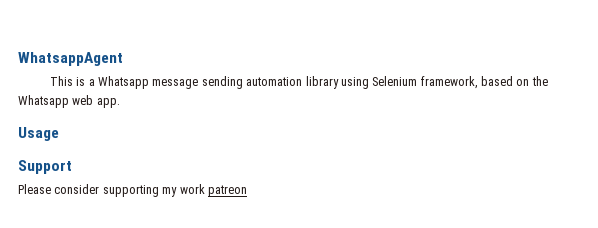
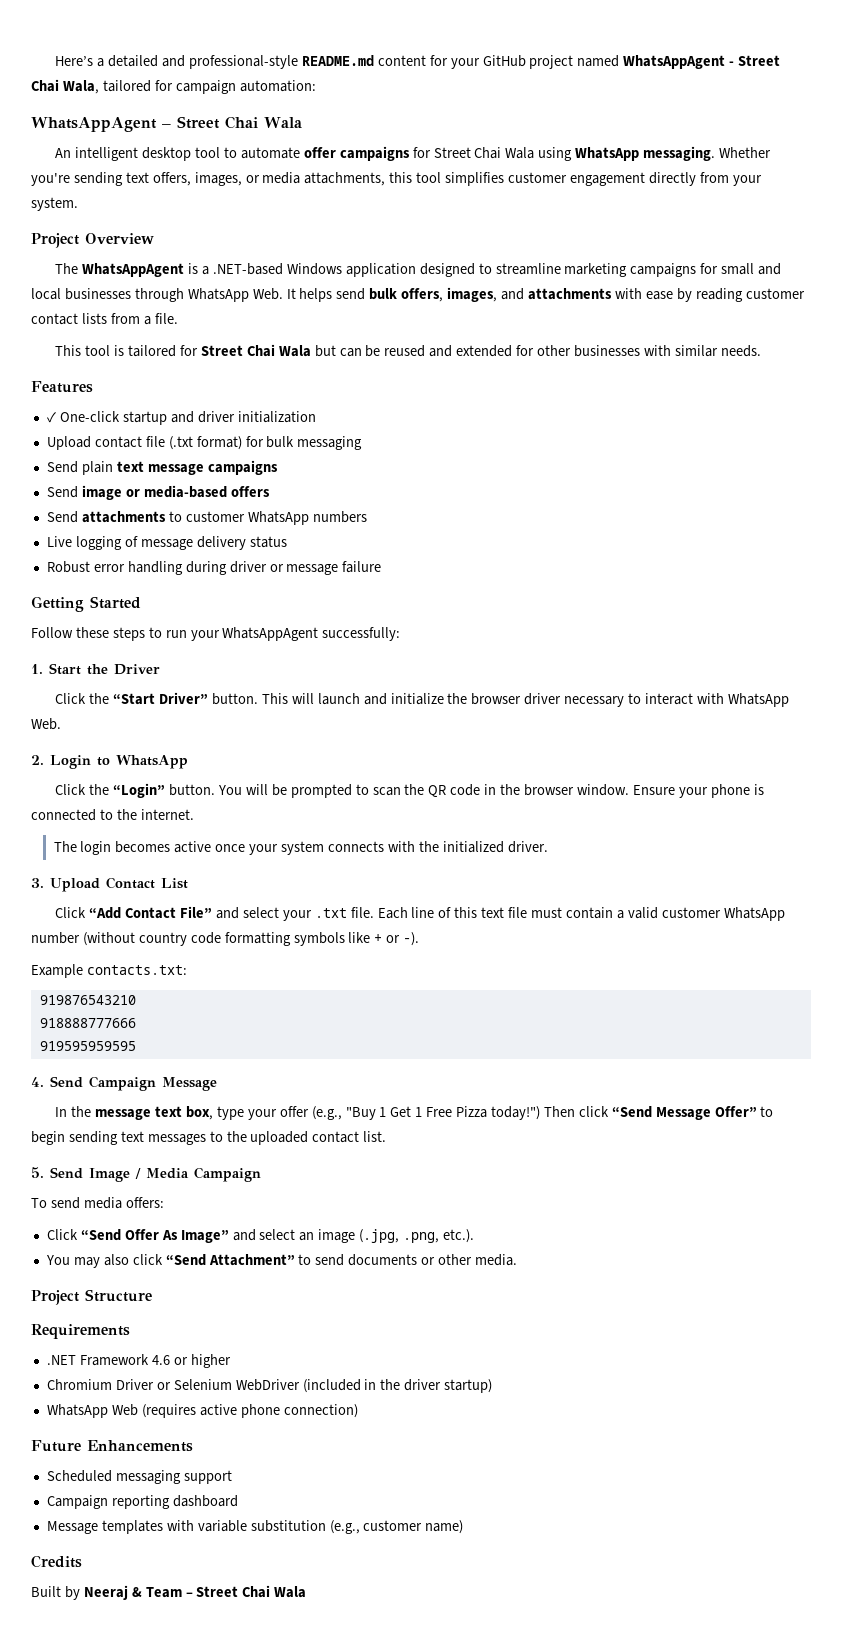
[18,52,123,66] [49,76,548,89] [18,95,120,108] [18,127,59,141] [18,160,72,174] [18,184,247,197] WhatsappAgent // This is a Whatsapp message sending automation library using Selenium framework, based on the Whatsapp web app. // Usage // Support // Please consider supporting my work patreon -> [55,55,781,69] [31,79,316,94] [31,116,302,132] [55,146,771,161] [31,172,762,186] [31,197,78,211] [31,233,154,248] [55,263,782,277] [31,287,805,302] [31,313,178,325] [55,344,761,357] [31,381,93,393] [46,411,316,425] [46,436,363,450] [46,460,278,475] [46,485,270,500] [46,511,367,525] [46,536,287,550] [46,561,382,575] [31,596,141,612] [31,627,401,641] [31,663,160,675] [55,692,789,707] [31,718,61,730] [31,755,188,769] [55,783,764,798] [31,809,194,821] [53,841,548,855] [31,877,188,892] [55,906,785,921] [31,932,420,946] [31,964,187,978] [39,995,136,1005] [39,1018,136,1028] [39,1041,136,1051] [31,1076,217,1091] [55,1106,774,1120] [31,1131,387,1145] [31,1167,261,1182] [31,1197,164,1209] [46,1229,475,1243] [45,1254,518,1268] [31,1289,152,1305] [31,1324,130,1339] [46,1354,231,1368] [46,1379,493,1393] [46,1404,358,1418] [31,1440,193,1452] [46,1470,232,1484] [46,1495,238,1509] [46,1520,464,1534] [31,1555,82,1568] [31,1585,307,1600] Here’s a detailed and professional-style README.md content for your GitHub project named WhatsAppAgent - Street Chai Wala, tailored for campaign automation: // WhatsAppAgent – Street Chai Wala // An intelligent desktop tool to automate offer campaigns for Street Chai Wala using WhatsApp messaging. Whether you're sending text offers, images, or media attachments, this tool simplifies customer engagement directly from your system. // Project Overview // The WhatsAppAgent is a .NET-based Windows application designed to streamline marketing campaigns for small and local businesses through WhatsApp Web. It helps send bulk offers, images, and attachments with ease by reading customer contact lists from a file. // This tool is tailored for Street Chai Wala but can be reused and extended for other businesses with similar needs. // Features // ✓ One-click startup and driver initialization // Upload contact file (.txt format) for bulk messaging // Send plain text message campaigns // Send image or media-based offers // Send attachments to customer WhatsApp numbers // Live logging of message delivery status // Robust error handling during driver or message failure // Getting Started // Follow these steps to run your WhatsAppAgent successfully: // 1. Start the Driver // Click the “Start Driver” button. This will launch and initialize the browser driver necessary to interact with WhatsApp Web. // 2. Login to WhatsApp // Click the “Login” button. You will be prompted to scan the QR code in the browser window. Ensure your phone is connected to the internet. // The login becomes active once your system connects with the initialized driver. // 3. Upload Contact List // Click “Add Contact File” and select your .txt file. Each line of this text file must contain a valid customer WhatsApp number (without country code formatting symbols like + or -). // Example contacts.txt: // 919876543210 // 918888777666 // 919595959595 // 4. Send Campaign Message // In the message text box, type your offer (e.g., "Buy 1 Get 1 Free Pizza today!") Then click “Send Message Offer” to begin sending text messages to the uploaded contact list. // 5. Send Image / Media Campaign // To send media offers: // Click “Send Offer As Image” and select an image (.jpg, .png, etc.). // You may also click “Send Attachment” to send documents or other media. // Project Structure // Requirements // .NET Framework 4.6 or higher // Chromium Driver or Selenium WebDriver (included in the driver startup) // WhatsApp Web (requires active phone connection) // Future Enhancements // Scheduled messaging support // Campaign reporting dashboard // Message templates with variable substitution (e.g., customer name) // Credits // Built by Neeraj & Team – Street Chai Wala

